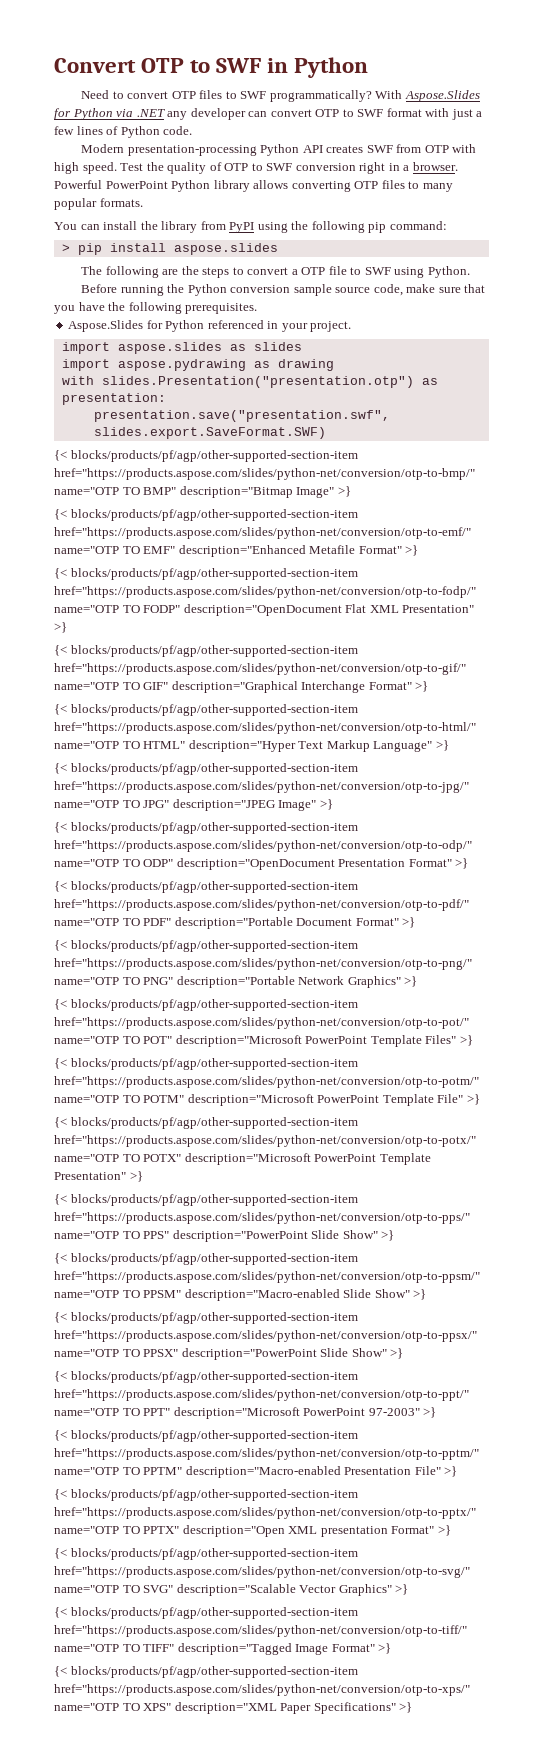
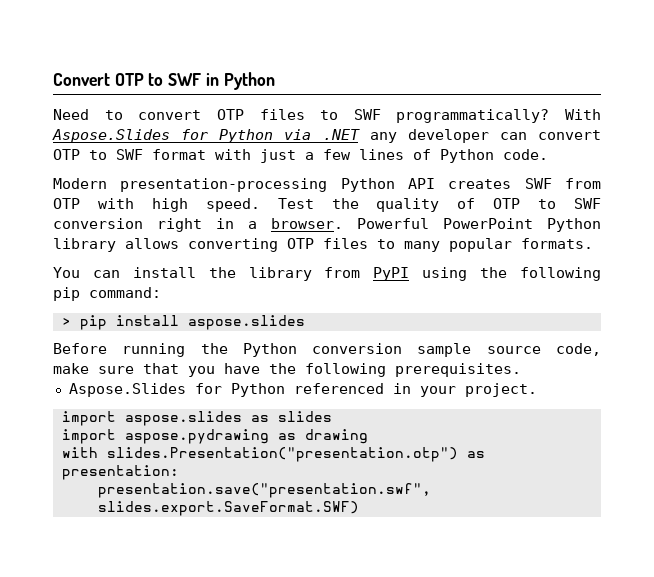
[81,266,470,278] // The following are the steps to convert a OTP file to SWF using Python. -> (305, 322) none
[54,450,358,462] [54,468,475,480] [54,486,351,498] [54,509,358,521] [54,527,471,539] [54,545,419,557] [54,568,358,580] [54,586,476,598] [54,604,475,616] [54,622,67,633] [54,645,358,657] [54,663,466,675] [54,681,429,693] [54,704,358,716] [54,722,476,734] [54,740,449,752] [54,763,358,775] [54,781,469,793] [54,799,333,811] [54,822,358,834] [54,840,472,852] [54,858,469,870] [54,881,358,893] [54,899,469,911] [54,917,416,929] [54,940,358,952] [54,958,472,970] [54,976,418,988] [54,999,358,1011] [54,1017,469,1029] [54,1035,473,1047] [54,1058,358,1070] [54,1076,479,1088] [54,1094,480,1106] [54,1117,358,1129] [54,1135,476,1147] [54,1153,431,1165] [54,1171,143,1182] [54,1194,358,1206] [54,1212,470,1224] [54,1230,395,1242] [54,1253,358,1265] [54,1271,480,1283] [54,1289,427,1301] [54,1312,358,1324] [54,1330,477,1342] [54,1348,404,1360] [54,1371,358,1383] [54,1389,469,1401] [54,1407,437,1419] [54,1430,358,1442] [54,1448,479,1460] [54,1466,458,1478] [54,1489,358,1501] [54,1507,476,1519] [54,1525,451,1537] [54,1548,358,1560] [54,1566,470,1578] [54,1584,409,1596] [54,1607,358,1619] [54,1625,467,1637] [54,1643,392,1655] [54,1666,358,1678] [54,1684,470,1696] [54,1702,413,1714] // {< blocks/products/pf/agp/other-supported-section-item href="https://products.aspose.com/slides/python-net/conversion/otp-to-bmp/" name="OTP TO BMP" description="Bitmap Image" >} // {< blocks/products/pf/agp/other-supported-section-item href="https://products.aspose.com/slides/python-net/conversion/otp-to-emf/" name="OTP TO EMF" description="Enhanced Metafile Format" >} // {< blocks/products/pf/agp/other-supported-section-item href="https://products.aspose.com/slides/python-net/conversion/otp-to-fodp/" name="OTP TO FODP" description="OpenDocument Flat XML Presentation" >} // {< blocks/products/pf/agp/other-supported-section-item href="https://products.aspose.com/slides/python-net/conversion/otp-to-gif/" name="OTP TO GIF" description="Graphical Interchange Format" >} // {< blocks/products/pf/agp/other-supported-section-item href="https://products.aspose.com/slides/python-net/conversion/otp-to-html/" name="OTP TO HTML" description="Hyper Text Markup Language" >} // {< blocks/products/pf/agp/other-supported-section-item href="https://products.aspose.com/slides/python-net/conversion/otp-to-jpg/" name="OTP TO JPG" description="JPEG Image" >} // {< blocks/products/pf/agp/other-supported-section-item href="https://products.aspose.com/slides/python-net/conversion/otp-to-odp/" name="OTP TO ODP" description="OpenDocument Presentation Format" >} // {< blocks/products/pf/agp/other-supported-section-item href="https://products.aspose.com/slides/python-net/conversion/otp-to-pdf/" name="OTP TO PDF" description="Portable Document Format" >} // {< blocks/products/pf/agp/other-supported-section-item href="https://products.aspose.com/slides/python-net/conversion/otp-to-png/" name="OTP TO PNG" description="Portable Network Graphics" >} // {< blocks/products/pf/agp/other-supported-section-item href="https://products.aspose.com/slides/python-net/conversion/otp-to-pot/" name="OTP TO POT" description="Microsoft PowerPoint Template Files" >} // {< blocks/products/pf/agp/other-supported-section-item href="https://products.aspose.com/slides/python-net/conversion/otp-to-potm/" name="OTP TO POTM" description="Microsoft PowerPoint Template File" >} // {< blocks/products/pf/agp/other-supported-section-item href="https://products.aspose.com/slides/python-net/conversion/otp-to-potx/" name="OTP TO POTX" description="Microsoft PowerPoint Template Presentation" >} // {< blocks/products/pf/agp/other-supported-section-item href="https://products.aspose.com/slides/python-net/conversion/otp-to-pps/" name="OTP TO PPS" description="PowerPoint Slide Show" >} // {< blocks/products/pf/agp/other-supported-section-item href="https://products.aspose.com/slides/python-net/conversion/otp-to-ppsm/" name="OTP TO PPSM" description="Macro-enabled Slide Show" >} // {< blocks/products/pf/agp/other-supported-section-item href="https://products.aspose.com/slides/python-net/conversion/otp-to-ppsx/" name="OTP TO PPSX" description="PowerPoint Slide Show" >} // {< blocks/products/pf/agp/other-supported-section-item href="https://products.aspose.com/slides/python-net/conversion/otp-to-ppt/" name="OTP TO PPT" description="Microsoft PowerPoint 97-2003" >} // {< blocks/products/pf/agp/other-supported-section-item href="https://products.aspose.com/slides/python-net/conversion/otp-to-pptm/" name="OTP TO PPTM" description="Macro-enabled Presentation File" >} // {< blocks/products/pf/agp/other-supported-section-item href="https://products.aspose.com/slides/python-net/conversion/otp-to-pptx/" name="OTP TO PPTX" description="Open XML presentation Format" >} // {< blocks/products/pf/agp/other-supported-section-item href="https://products.aspose.com/slides/python-net/conversion/otp-to-svg/" name="OTP TO SVG" description="Scalable Vector Graphics" >} // {< blocks/products/pf/agp/other-supported-section-item href="https://products.aspose.com/slides/python-net/conversion/otp-to-tiff/" name="OTP TO TIFF" description="Tagged Image Format" >} // {< blocks/products/pf/agp/other-supported-section-item href="https://products.aspose.com/slides/python-net/conversion/otp-to-xps/" name="OTP TO XPS" description="XML Paper Specifications" >} -> (359, 508) none

